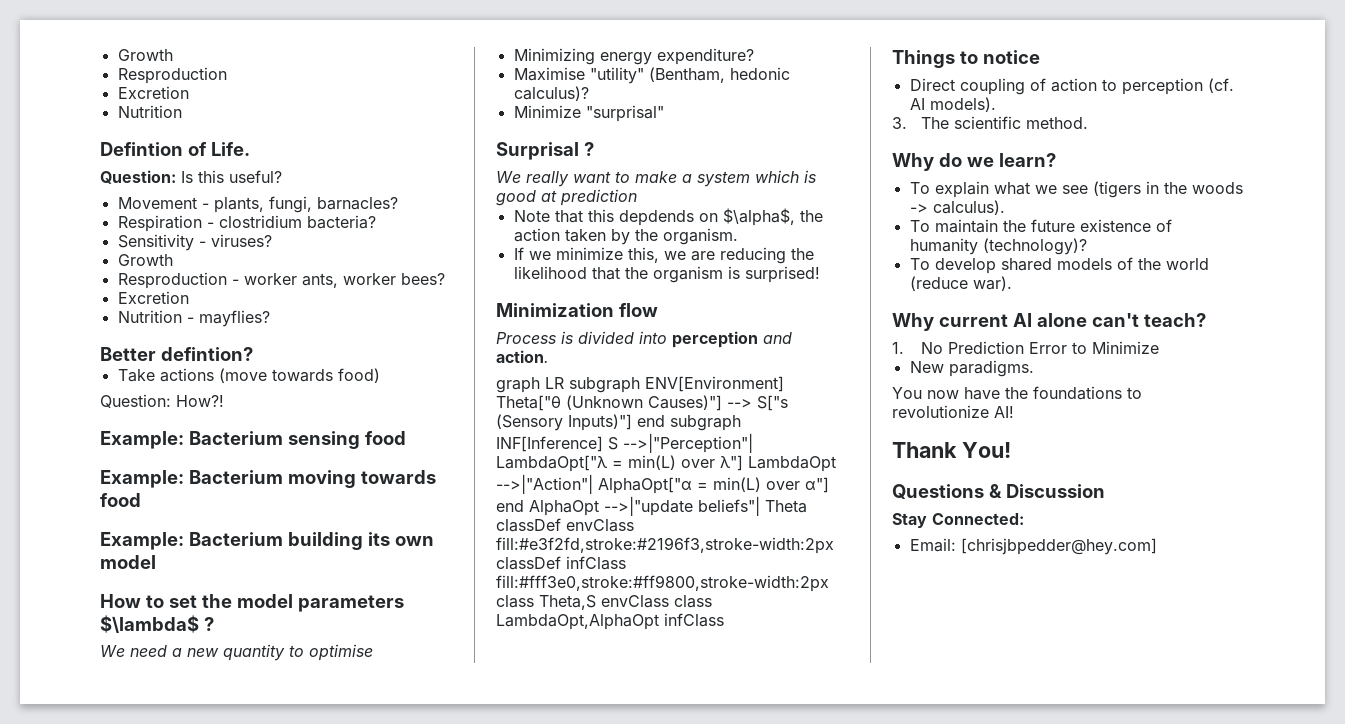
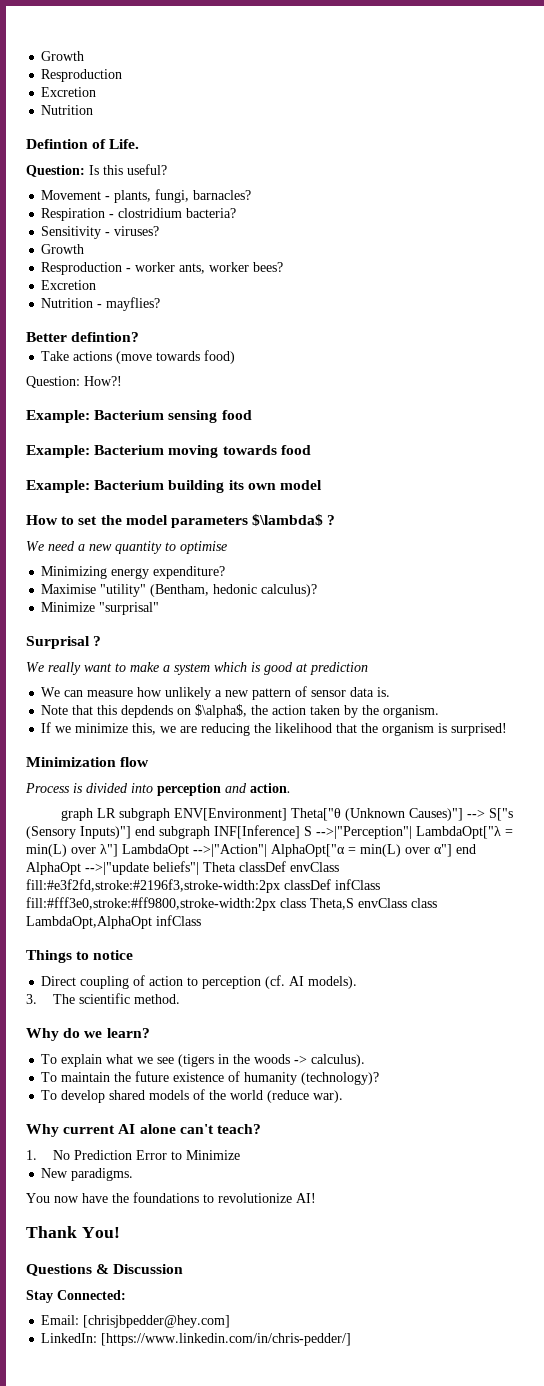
(637, 197) none -> [41,686,391,700] // We can measure how unlikely a new pattern of sensor data is.
(1157, 546) none -> [41,1333,352,1346] // LinkedIn: [https://www.linkedin.com/in/chris-pedder/]

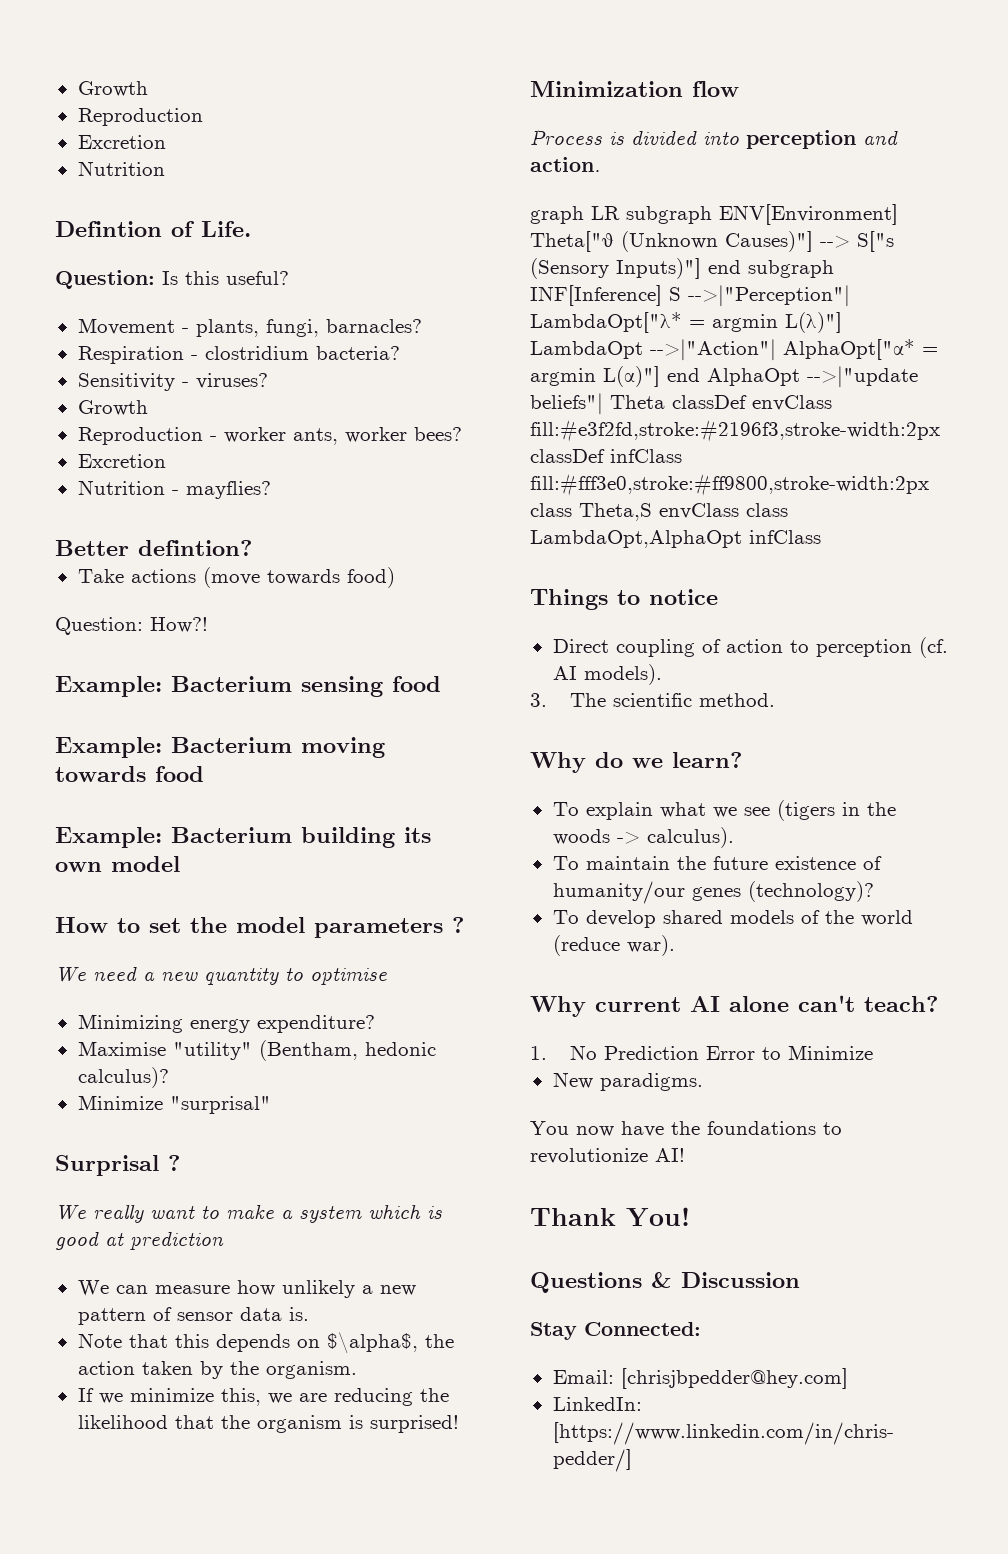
[41,51,85,61] [41,69,123,82] Growth // Resproduction -> [77,81,148,97] [77,108,203,126] Growth // Reproduction
[41,262,123,275] Resproduction -> [77,427,203,445] Reproduction
[252,514,324,526] $\lambda$ -> (443, 928) none
[121,705,174,718] depdends -> [215,1334,290,1352] depends
[416,826,513,839] [26,844,452,857] LambdaOpt["λ = min(L) over λ"] LambdaOpt -->|"Action"| AlphaOpt["α = min(L) over α"] -> [530,312,842,333] [530,339,938,361] [530,366,660,387] LambdaOpt["λ* = argmin L(λ)"] LambdaOpt -->|"Action"| AlphaOpt["α* = argmin L(α)"]
[244,1072,298,1085] humanity -> [552,881,741,904] humanity/our genes

